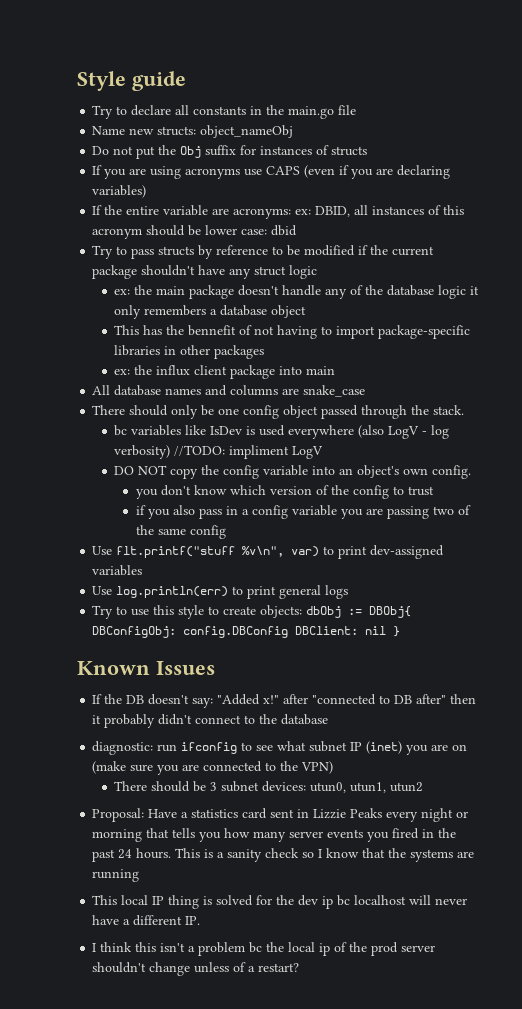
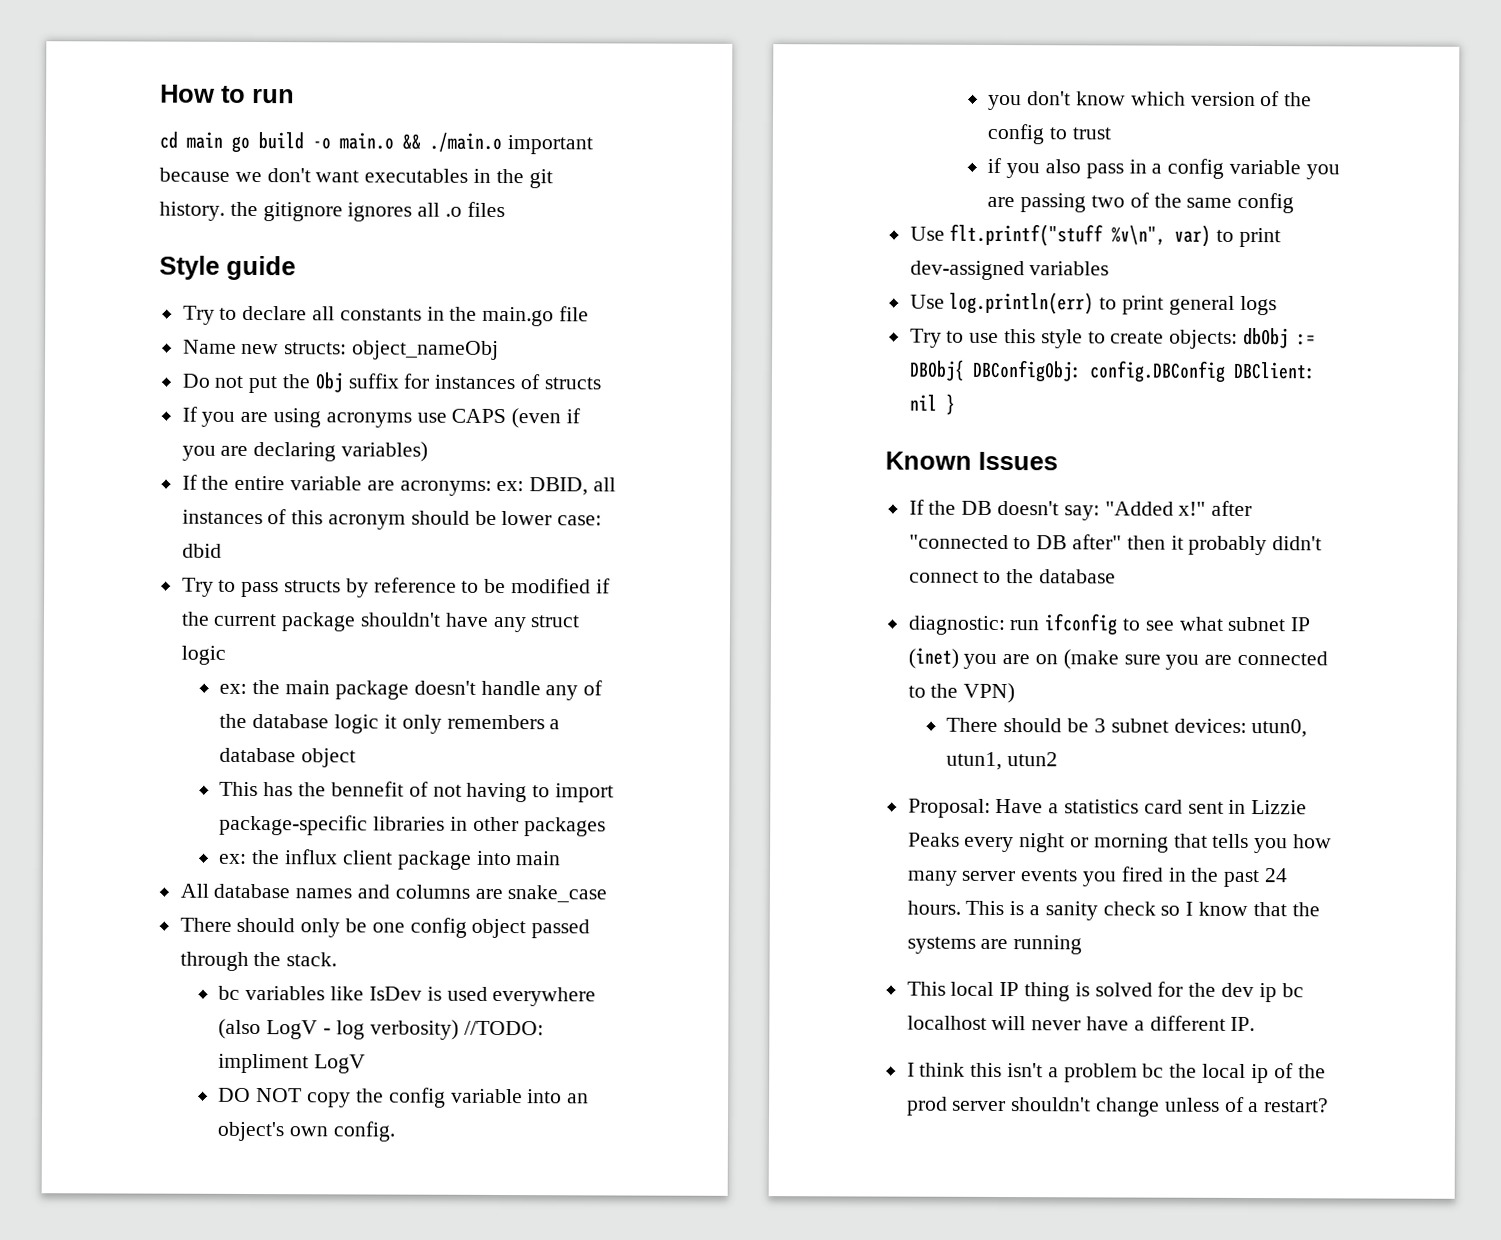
(77, 81) none -> [160,84,295,104] [159,131,593,155] [159,167,553,189] [159,201,505,222] How to run // cd main go build -o main.o && ./main.o important because we don't want executables in the git history. the gitignore ignores all .o files //

